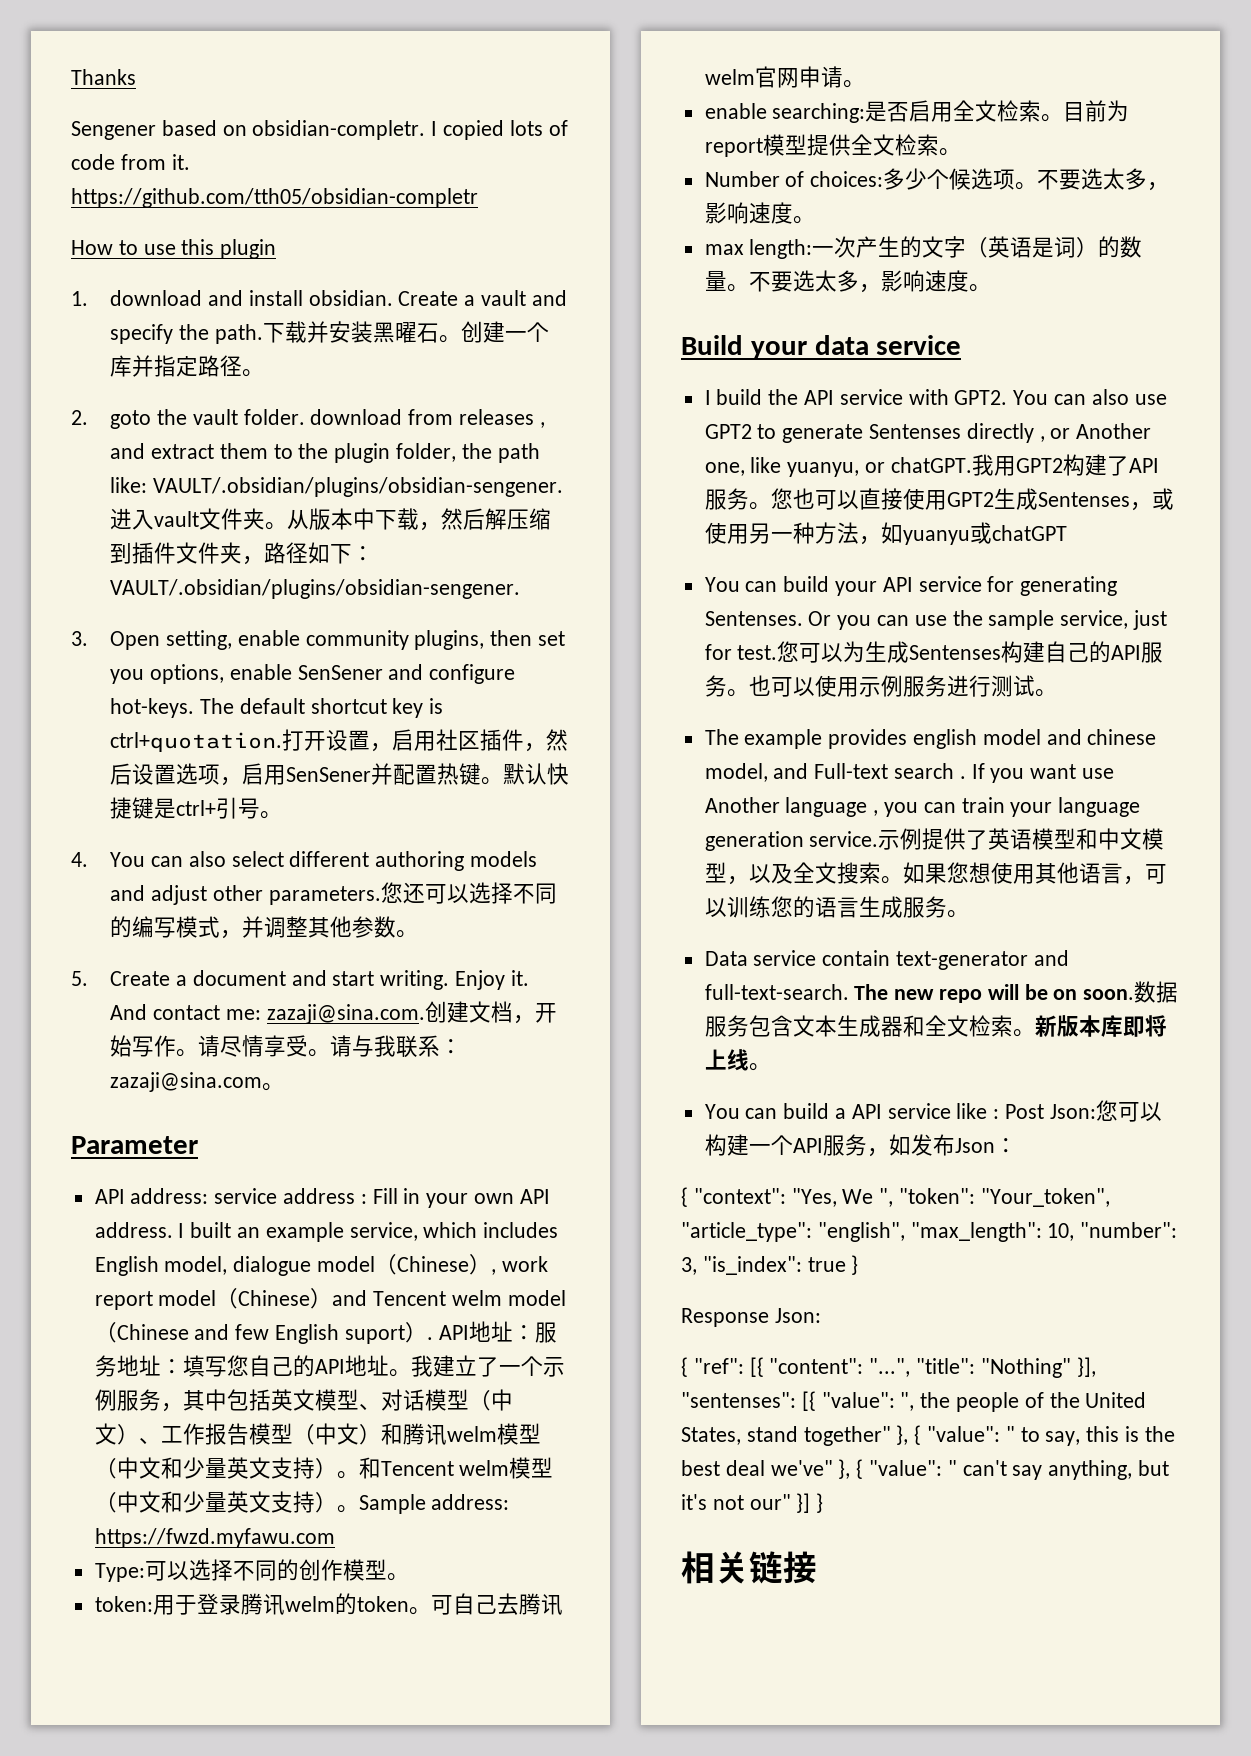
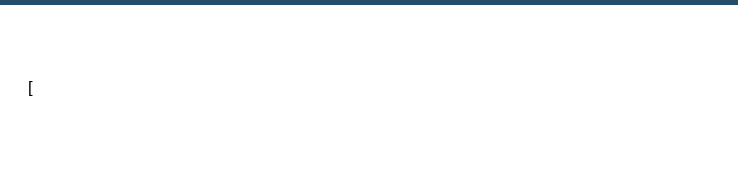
[71,69,136,85] [71,120,568,140] [71,154,190,170] [71,188,478,208] [71,239,277,259] [71,290,567,306] [110,321,549,344] [110,355,265,377] [71,409,545,429] [110,443,540,463] [110,477,563,497] [110,508,552,531] [110,542,375,565] [110,579,521,599] [71,630,565,650] [110,664,516,684] [110,698,444,718] [110,729,569,752] [110,763,570,786] [110,797,283,819] [71,851,537,871] [110,882,557,905] [110,916,419,939] [71,970,529,990] [110,1001,557,1024] [110,1035,463,1058] [110,1072,285,1092] [71,1136,198,1154] [94,1188,550,1208] [94,1222,559,1242] [94,1254,548,1276] [94,1288,566,1310] [94,1321,557,1344] [94,1355,565,1377] [94,1389,513,1412] [94,1423,541,1446] [94,1457,554,1479] [94,1491,510,1514] [94,1528,335,1548] [94,1559,409,1582] [94,1593,563,1616] [704,66,865,88] [704,100,1130,123] [704,134,961,157] [704,168,1170,191] [704,202,815,224] [704,236,1143,259] [704,270,991,293] [681,335,962,359] [704,389,1167,405] [704,423,1152,443] [704,454,1159,477] [704,488,1174,511] [704,522,1067,545] [704,576,1118,596] [704,610,1168,630] [704,641,1164,663] [704,675,1057,697] [704,729,1157,749] [704,763,1115,783] [704,797,1141,817] [704,828,1165,851] [704,862,1167,885] [704,896,969,918] [704,950,1069,970] [704,981,1179,1003] [704,1015,1167,1037] [704,1049,771,1071] [704,1100,1162,1122] [704,1134,1017,1157] [681,1187,1110,1207] [681,1222,1178,1242] [681,1255,859,1275] [681,1308,821,1327] [681,1357,1096,1378] [681,1391,1147,1412] [681,1425,1175,1446] [681,1459,1170,1480] [681,1493,824,1513] [681,1551,817,1584] Thanks // Sengener based on obsidian-completr. I copied lots of code from it. https://github.com/tth05/obsidian-completr // How to use this plugin // 1. download and install obsidian. Create a vault and specify the path.下载并安装黑曜石。创建一个库并指定路径。 // 2. goto the vault folder. download from releases , and extract them to the plugin folder, the path like: VAULT/.obsidian/plugins/obsidian-sengener.进入vault文件夹。从版本中下载，然后解压缩到插件文件夹，路径如下：VAULT/.obsidian/plugins/obsidian-sengener. // 3. Open setting, enable community plugins, then set you options, enable SenSener and configure hot-keys. The default shortcut key is ctrl+quotation.打开设置，启用社区插件，然后设置选项，启用SenSener并配置热键。默认快捷键是ctrl+引号。 // 4. You can also select different authoring models and adjust other parameters.您还可以选择不同的编写模式，并调整其他参数。 // 5. Create a document and start writing. Enjoy it. And contact me: zazaji@sina.com.创建文档，开始写作。请尽情享受。请与我联系：zazaji@sina.com。 // Parameter // API address: service address : Fill in your own API address. I built an example service, which includes English model, dialogue model（Chinese）, work report model（Chinese）and Tencent welm model（Chinese and few English suport）. API地址：服务地址：填写您自己的API地址。我建立了一个示例服务，其中包括英文模型、对话模型（中文）、工作报告模型（中文）和腾讯welm模型（中文和少量英文支持）。和Tencent welm模型（中文和少量英文支持）。Sample address: https://fwzd.myfawu.com // Type:可以选择不同的创作模型。 // token:用于登录腾讯welm的token。可自己去腾讯welm官网申请。 // enable searching:是否启用全文检索。目前为report模型提供全文检索。 // Number of choices:多少个候选项。不要选太多，影响速度。 // max length:一次产生的文字（英语是词）的数量。不要选太多，影响速度。 // Build your data service // I build the API service with GPT2. You can also use GPT2 to generate Sentenses directly , or Another one, like yuanyu, or chatGPT.我用GPT2构建了API服务。您也可以直接使用GPT2生成Sentenses，或使用另一种方法，如yuanyu或chatGPT // You can build your API service for generating Sentenses. Or you can use the sample service, just for test.您可以为生成Sentenses构建自己的API服务。也可以使用示例服务进行测试。 // The example provides english model and chinese model, and Full-text search . If you want use Another language , you can train your language generation service.示例提供了英语模型和中文模型，以及全文搜索。如果您想使用其他语言，可以训练您的语言生成服务。 // Data service contain text-generator and full-text-search. The new repo will be on soon.数据服务包含文本生成器和全文检索。新版本库即将上线。 // You can build a API service like : Post Json:您可以构建一个API服务，如发布Json： // { "context": "Yes, We ", "token": "Your_token", "article_type": "english", "max_length": 10, "number": 3, "is_index": true } // Response Json: // { "ref": [{ "content": "...", "title": "Nothing" }], "sentenses": [{ "value": ", the people of the United States, stand together" }, { "value": " to say, this is the best deal we've" }, { "value": " can't say anything, but it's not our" }] } // 相关链接 -> [28,81,33,96] [

